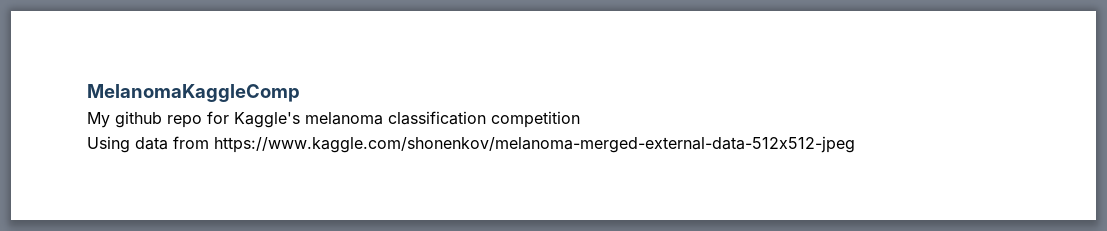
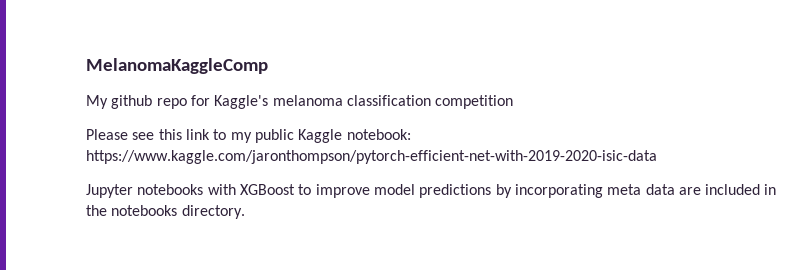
[87,136,855,153] Using data from https://www.kaggle.com/shonenkov/melanoma-merged-external-data-512x512-jpeg -> [86,129,411,143] [86,150,657,164] [86,184,777,198] [86,205,245,219] Please see this link to my public Kaggle notebook: https://www.kaggle.com/jaronthompson/pytorch-efficient-net-with-2019-2020-isic-data // Jupyter notebooks with XGBoost to improve model predictions by incorporating meta data are included in the notebooks directory.

